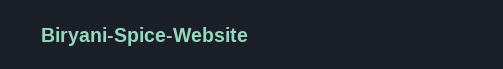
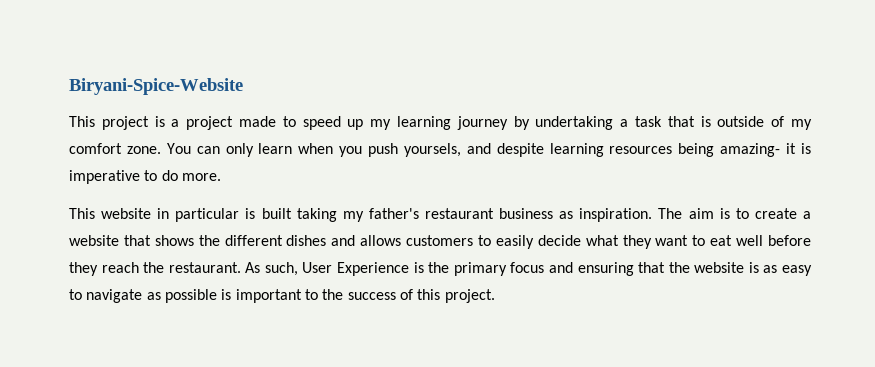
(248, 36) none -> [69,116,812,130] [69,143,811,157] [69,170,221,184] [69,208,811,222] [69,235,812,249] [69,262,812,276] [69,289,495,303] // This project is a project made to speed up my learning journey by undertaking a task that is outside of my comfort zone. You can only learn when you push yoursels, and despite learning resources being amazing- it is imperative to do more. // This website in particular is built taking my father's restaurant business as inspiration. The aim is to create a website that shows the different dishes and allows customers to easily decide what they want to eat well before they reach the restaurant. As such, User Experience is the primary focus and ensuring that the website is as easy to navigate as possible is important to the success of this project.

